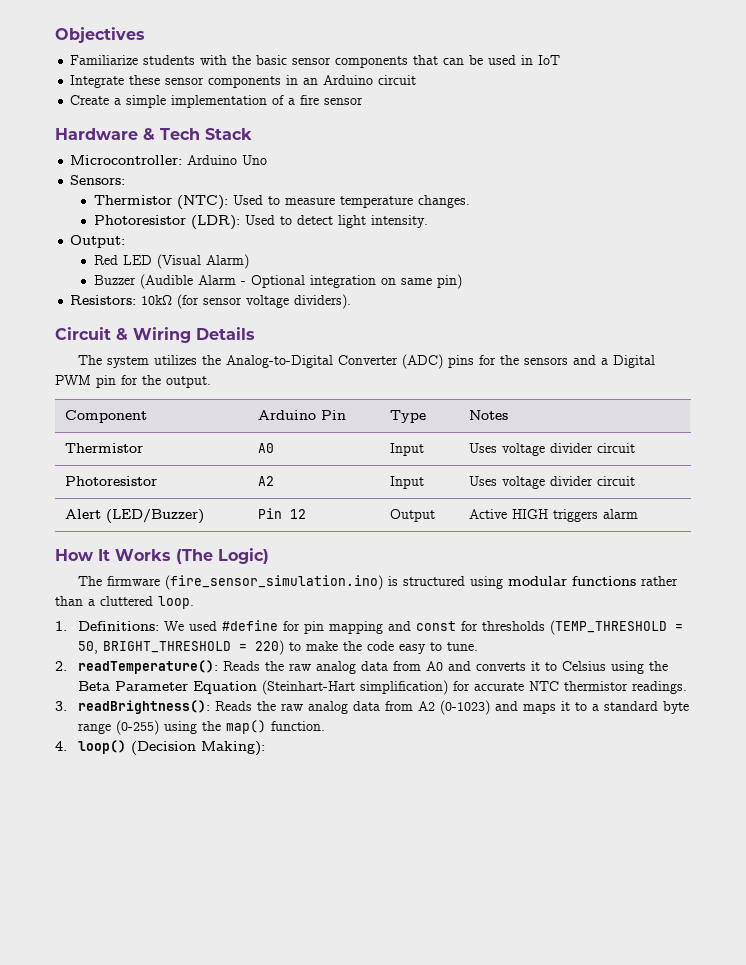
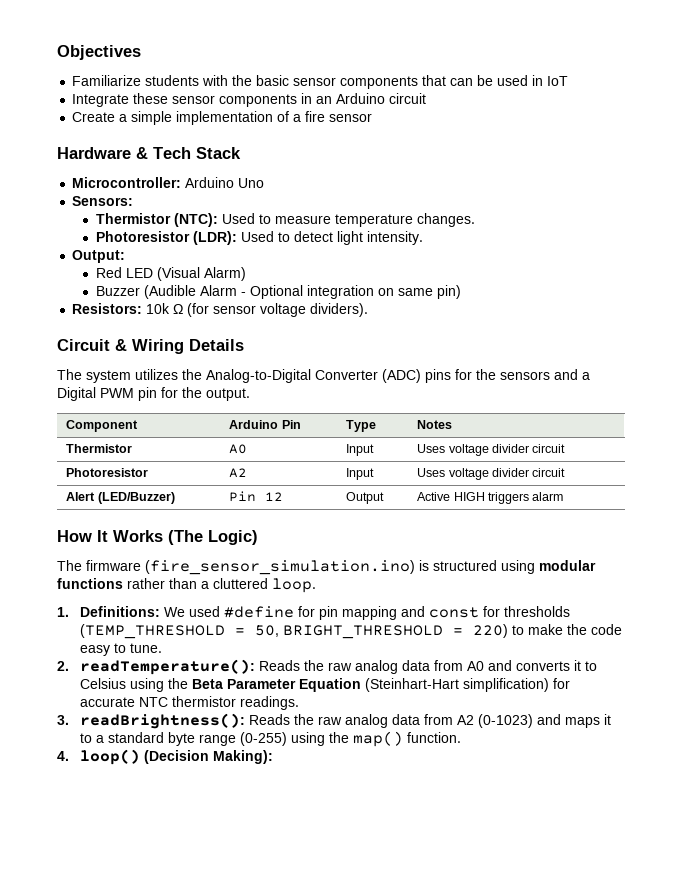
[141,295,173,305] 10kΩ -> [146,303,184,314] 10k Ω

